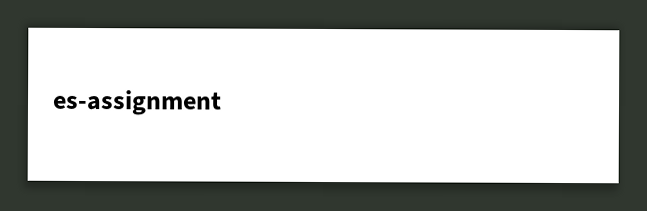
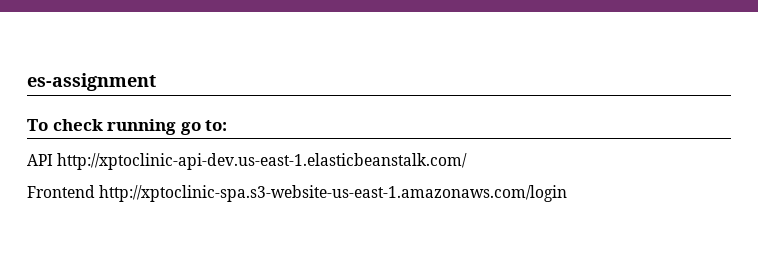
(222, 102) none -> [27,119,228,135] [27,153,468,170] [27,185,568,202] // To check running go to: // API http://xptoclinic-api-dev.us-east-1.elasticbeanstalk.com/ // Frontend http://xptoclinic-spa.s3-website-us-east-1.amazonaws.com/login

